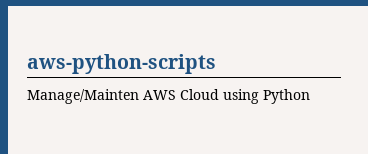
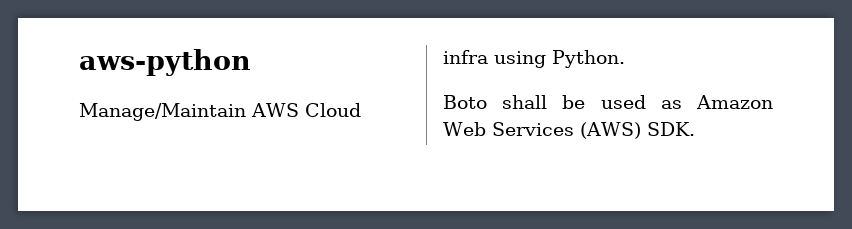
[27,54,216,74] [27,89,310,104] aws-python-scripts // Manage/Mainten AWS Cloud using Python -> [79,49,251,76] [79,103,361,121] [443,50,625,68] [443,95,773,109] [443,122,695,139] aws-python // Manage/Maintain AWS Cloud infra using Python. // Boto shall be used as Amazon Web Services (AWS) SDK.

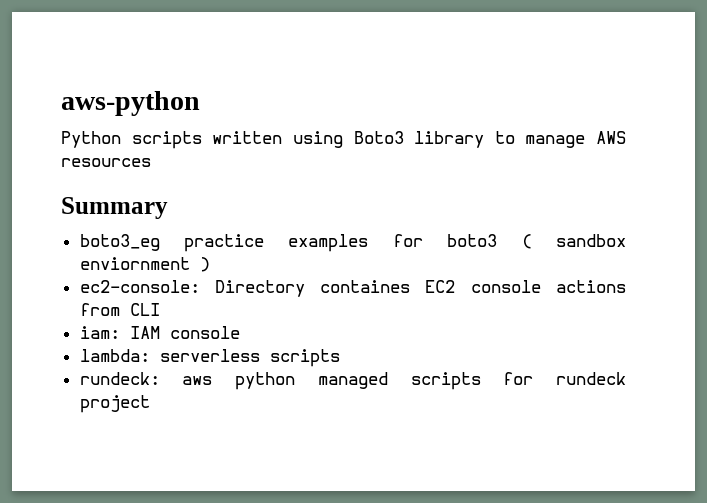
[79,103,361,121] [443,50,625,68] [443,95,773,109] [443,122,695,139] Manage/Maintain AWS Cloud infra using Python. // Boto shall be used as Amazon Web Services (AWS) SDK. -> [61,131,626,149] [61,158,151,167] [61,197,168,219] [79,234,626,252] [79,257,210,272] [79,280,626,297] [79,303,160,316] [79,326,240,339] [79,349,340,367] [79,372,626,390] [79,395,150,413] Python scripts written using Boto3 library to manage AWS resources // Summary // boto3_eg practice examples for boto3 ( sandbox enviornment ) // ec2-console: Directory containes EC2 console actions from CLI // iam: IAM console // lambda: serverless scripts // rundeck: aws python managed scripts for rundeck project

